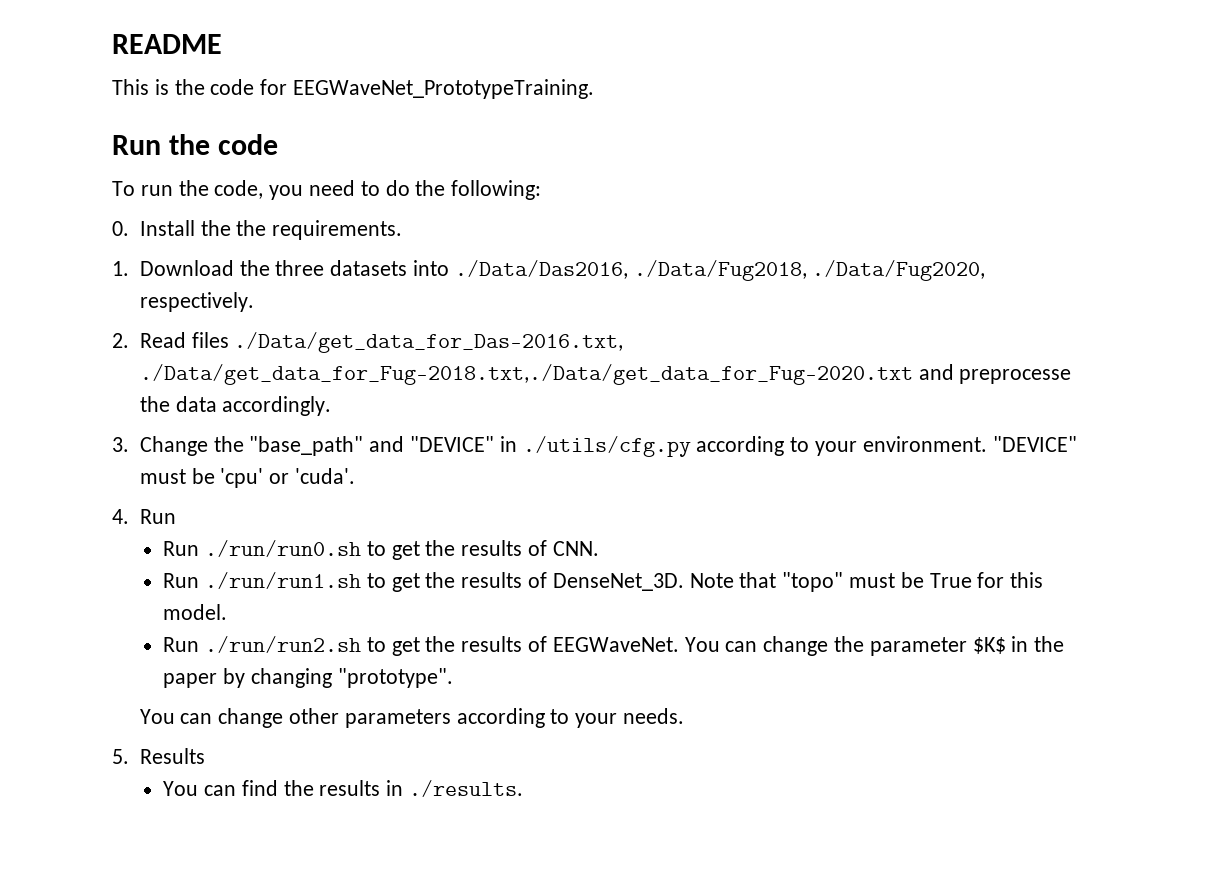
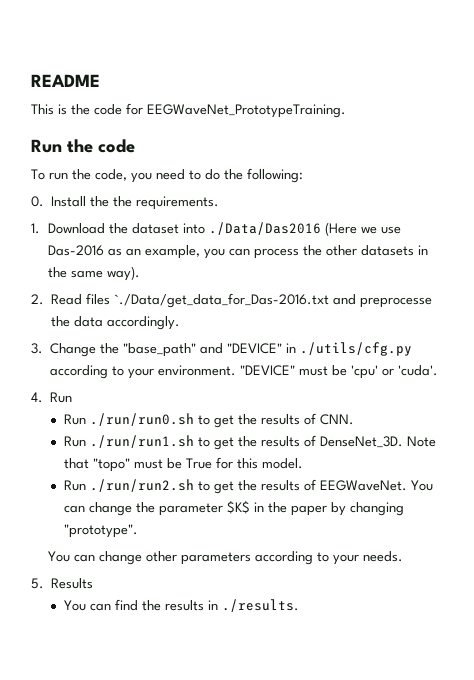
[275,260,986,281] [139,292,254,312] three datasets into ./Data/Das2016, ./Data/Fug2018, ./Data/Fug2020, respectively. -> [132,222,402,236] [48,245,429,259] [48,266,141,281] dataset into ./Data/Das2016 (Here we use Das-2016 as an example, you can process the other datasets in the same way).
[234,332,624,353] [139,364,913,385] ./Data/get_data_for_Das-2016.txt, ./Data/get_data_for_Fug-2018.txt,./Data/get_data_for_Fug-2020.txt -> [114,293,330,308] `./Data/get_data_for_Das-2016.txt

